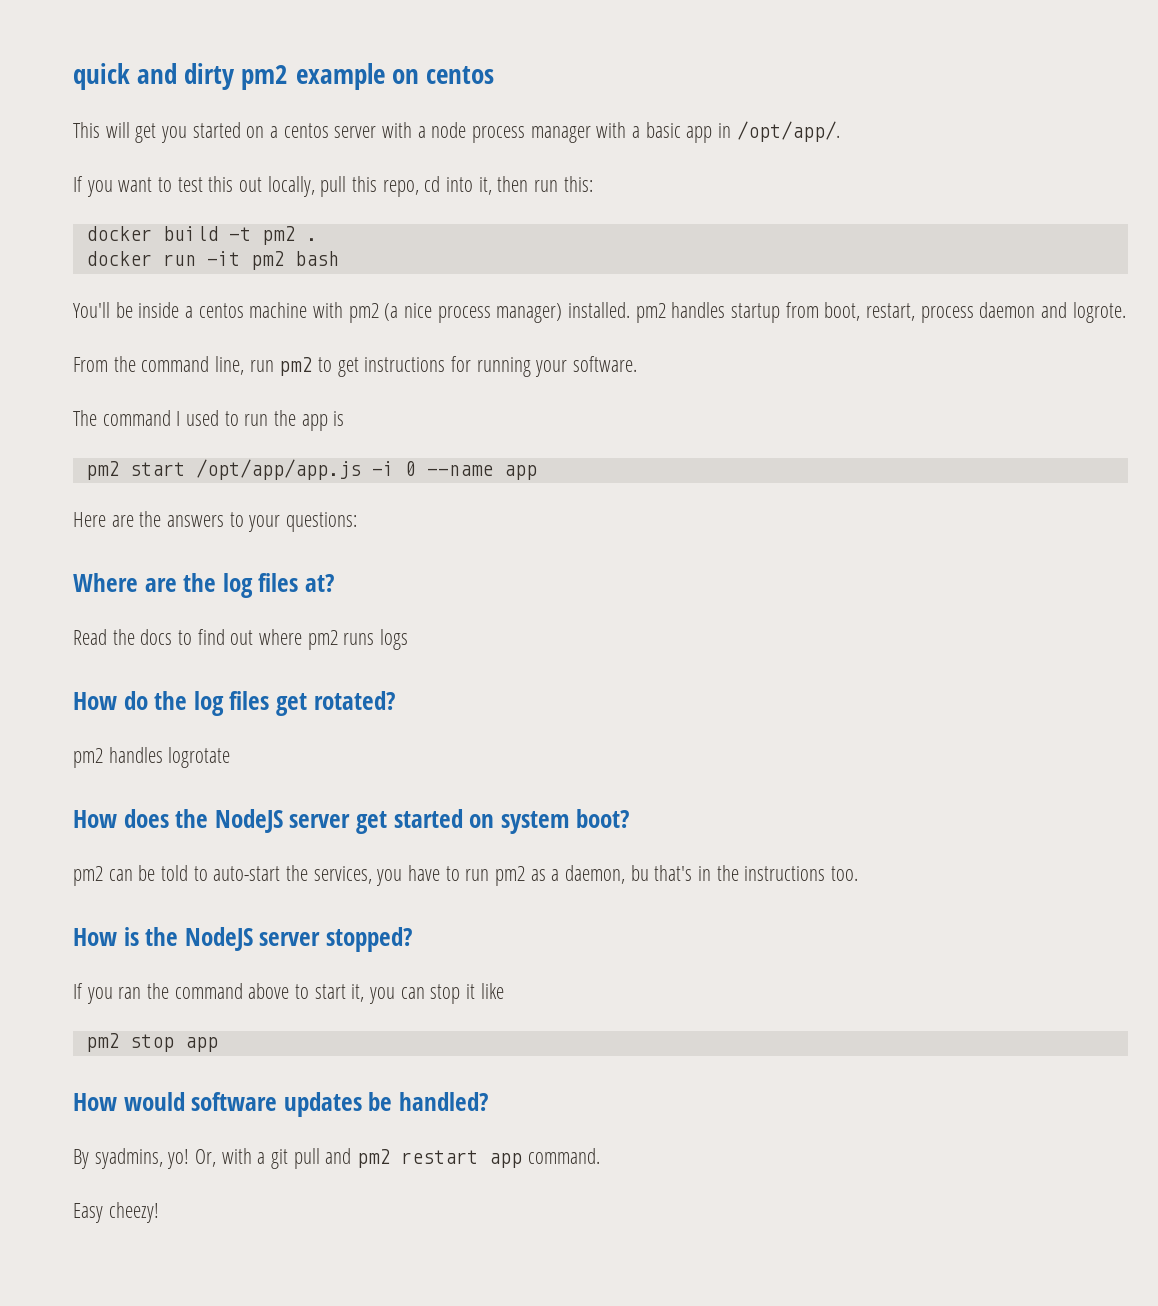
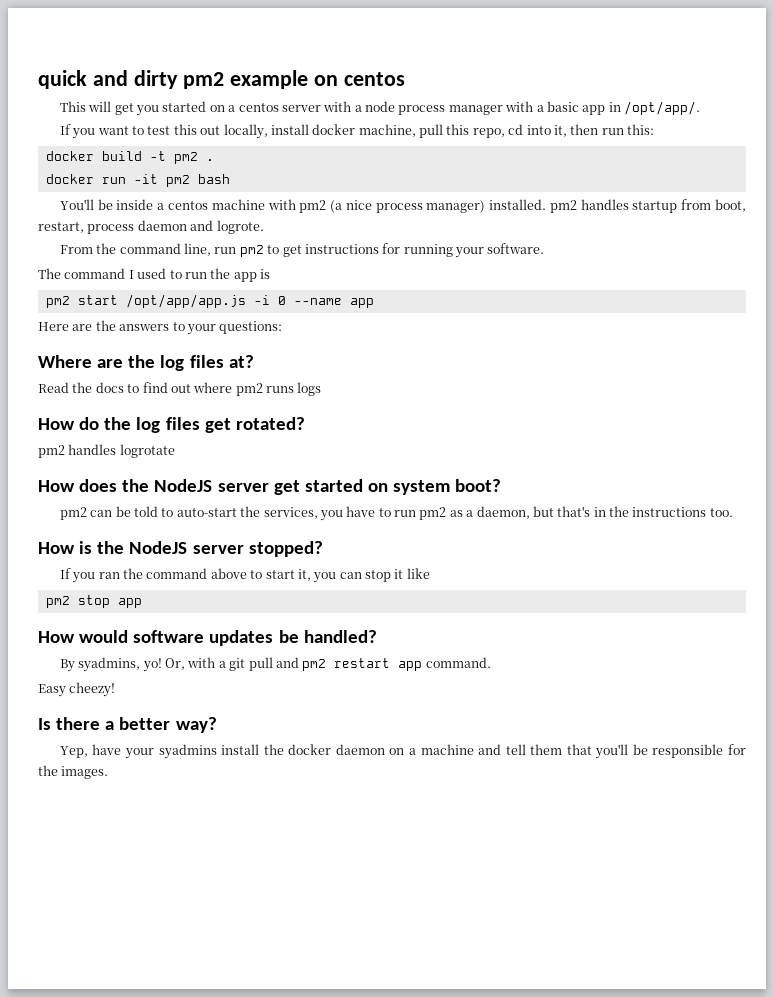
(315, 186) none -> [270,124,416,137] install docker machine,
[630,865,649,881] bu -> [532,506,554,517] but
(159, 1212) none -> [38,717,217,733] [59,744,746,759] [38,765,109,779] // Is there a better way? // Yep, have your syadmins install the docker daemon on a machine and tell them that you'll be responsible for the images.

